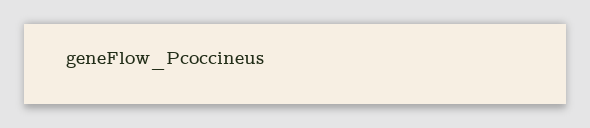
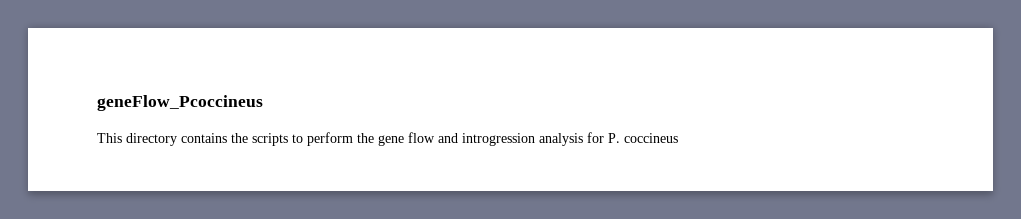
(264, 61) none -> [97,132,678,146] // This directory contains the scripts to perform the gene flow and introgression analysis for P. coccineus

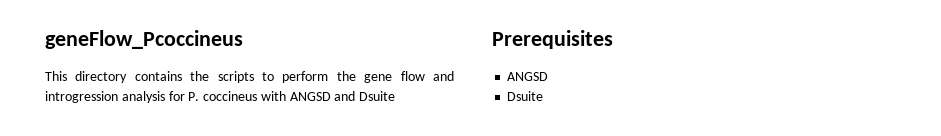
(678, 138) none -> [260,91,396,101] [492,30,613,49] [507,72,549,81] [507,91,544,101] with ANGSD and Dsuite // Prerequisites // ANGSD // Dsuite

